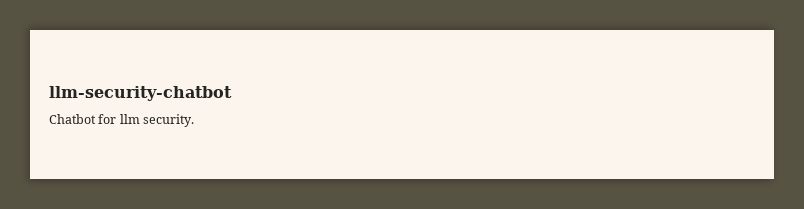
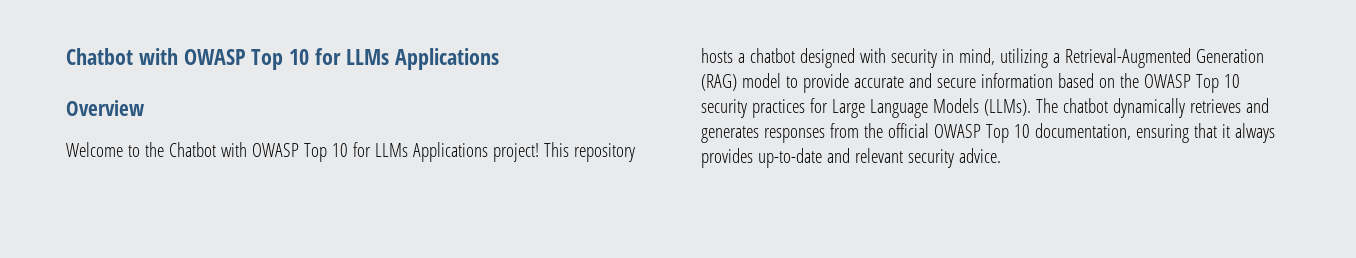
[49,86,232,101] [49,114,195,127] llm-security-chatbot // Chatbot for llm security. -> [66,48,499,70] [66,100,144,116] [66,142,635,162] [701,48,1264,68] [701,73,1240,93] [701,98,1269,118] [701,123,1275,143] [701,148,1001,168] Chatbot with OWASP Top 10 for LLMs Applications // Overview // Welcome to the Chatbot with OWASP Top 10 for LLMs Applications project! This repository hosts a chatbot designed with security in mind, utilizing a Retrieval-Augmented Generation (RAG) model to provide accurate and secure information based on the OWASP Top 10 security practices for Large Language Models (LLMs). The chatbot dynamically retrieves and generates responses from the official OWASP Top 10 documentation, ensuring that it always provides up-to-date and relevant security advice.

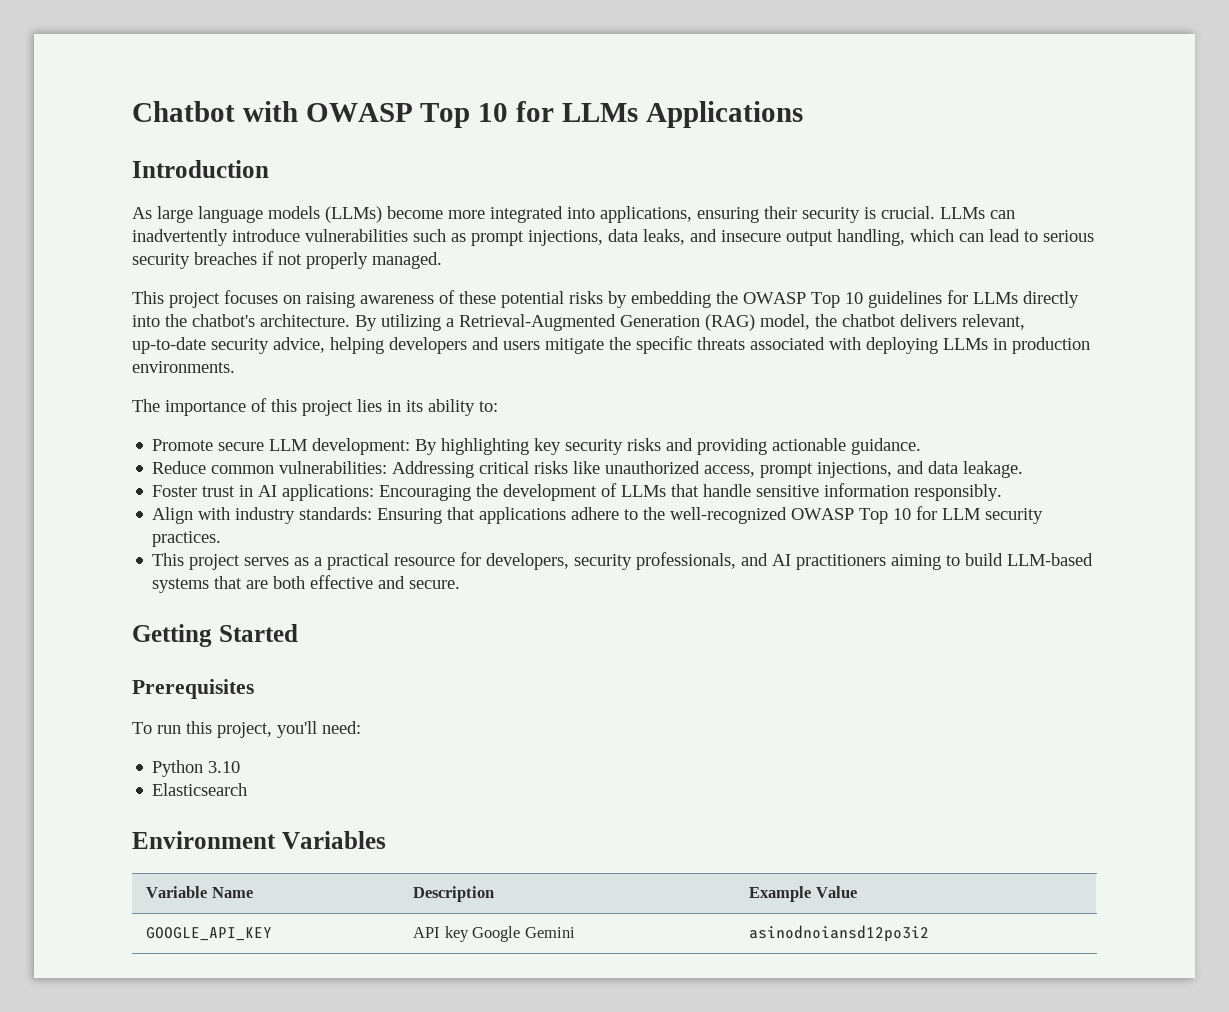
[66,100,144,116] [66,142,635,162] [701,48,995,68] Overview // Welcome to the Chatbot with OWASP Top 10 for LLMs Applications project! This repository hosts a chatbot designed with security in mind, -> [132,160,269,178] [132,206,1015,223] [132,229,1094,246] [132,251,442,269] [132,290,1079,308] [132,314,377,331] Introduction // As large language models (LLMs) become more integrated into applications, ensuring their security is crucial. LLMs can inadvertently introduce vulnerabilities such as prompt injections, data leaks, and insecure output handling, which can lead to serious security breaches if not properly managed. // This project focuses on raising awareness of these potential risks by embedding the OWASP Top 10 guidelines for LLMs directly into the chatbot's architecture. By
[741,73,1240,93] [701,98,1269,118] [701,123,1275,143] [701,148,1001,168] model to provide accurate and secure information based on the OWASP Top 10 security practices for Large Language Models (LLMs). The chatbot dynamically retrieves and generates responses from the official OWASP Top 10 documentation, ensuring that it always provides up-to-date and relevant security advice. -> [760,314,1025,330] [132,336,1090,354] [132,361,235,373] [132,398,498,416] [152,438,922,455] [152,461,1024,478] [152,483,1003,501] [152,506,1044,524] [152,531,222,547] [152,552,1094,570] [152,575,461,593] [132,624,298,647] [132,679,254,699] [132,721,361,738] [152,760,241,777] [152,783,248,796] [132,831,386,849] [146,886,253,898] [413,886,495,902] [749,886,857,902] [146,927,273,941] [413,926,575,942] [749,925,930,942] model, the chatbot delivers relevant, up-to-date security advice, helping developers and users mitigate the specific threats associated with deploying LLMs in production environments. // The importance of this project lies in its ability to: // Promote secure LLM development: By highlighting key security risks and providing actionable guidance. // Reduce common vulnerabilities: Addressing critical risks like unauthorized access, prompt injections, and data leakage. // Foster trust in AI applications: Encouraging the development of LLMs that handle sensitive information responsibly. // Align with industry standards: Ensuring that applications adhere to the well-recognized OWASP Top 10 for LLM security practices. // This project serves as a practical resource for developers, security professionals, and AI practitioners aiming to build LLM-based systems that are both effective and secure. // Getting Started // Prerequisites // To run this project, you'll need: // Python 3.10 // Elasticsearch // Environment Variables // Variable Name | Description | Example Value // GOOGLE_API_KEY | API key Google Gemini | asinodnoiansd12po3i2

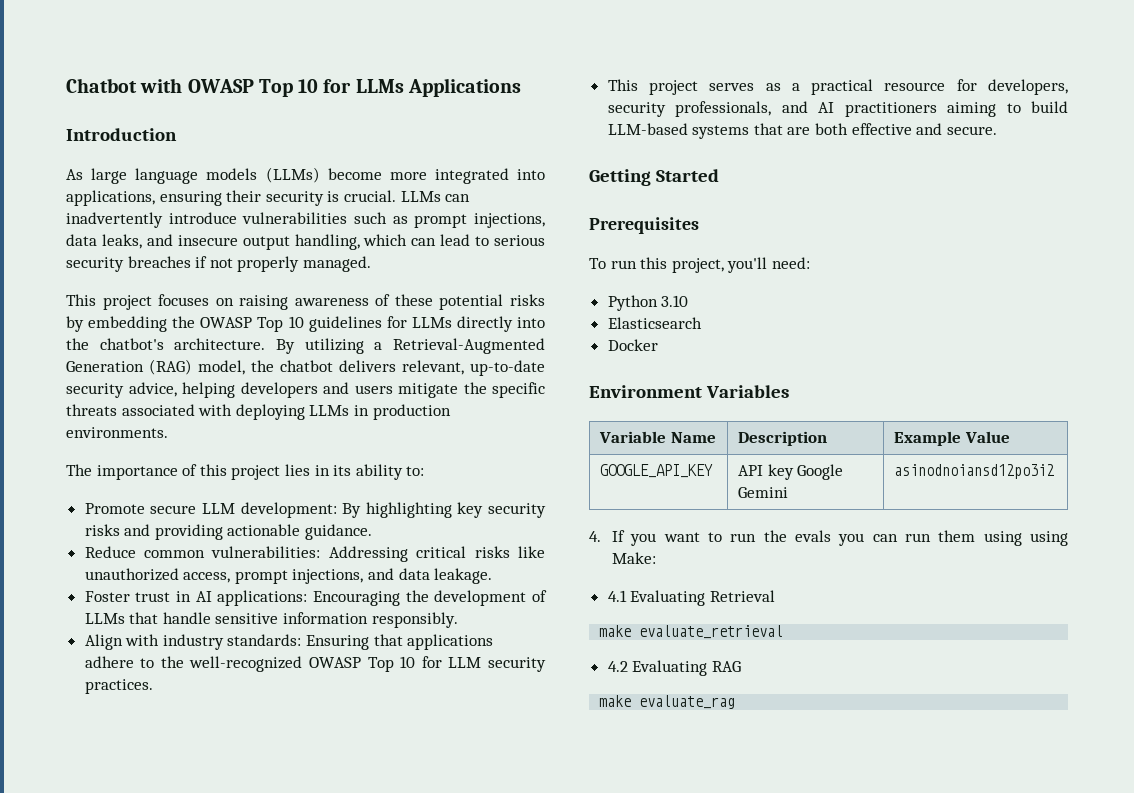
(248, 789) none -> [607,339,658,351] // Docker
(930, 933) none -> [589,530,1068,546] [612,552,657,564] [607,590,775,606] [599,625,784,639] [607,660,741,676] [599,695,736,709] // 4. If you want to run the evals you can run them using using Make: // 4.1 Evaluating Retrieval // make evaluate_retrieval // 4.2 Evaluating RAG // make evaluate_rag

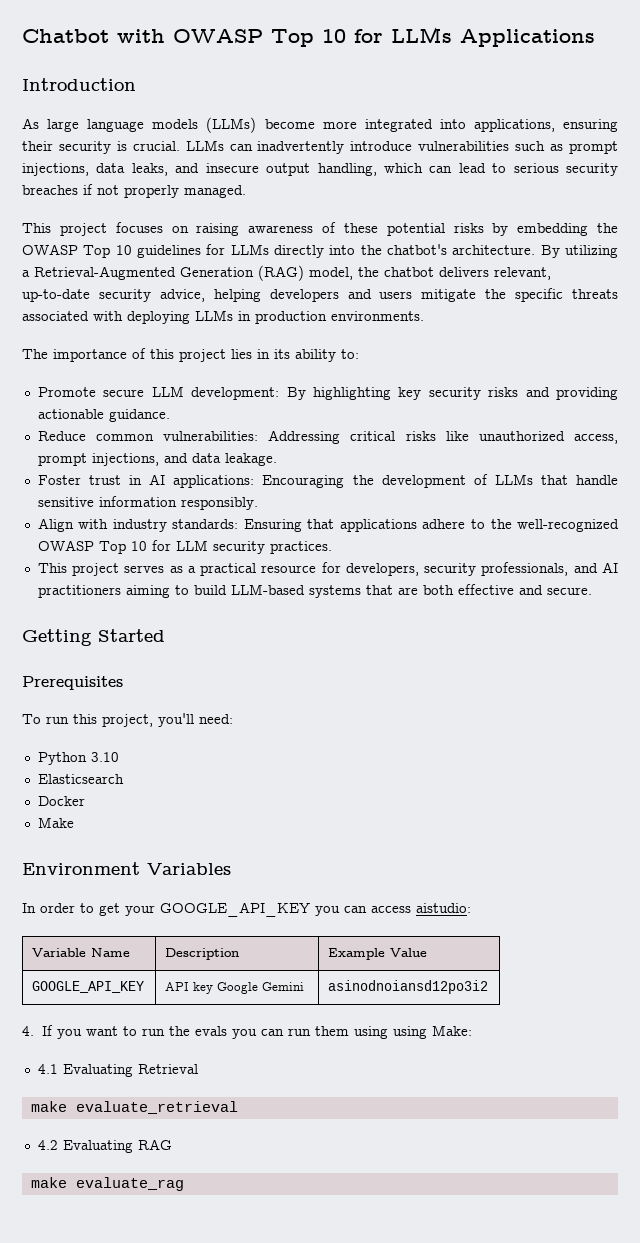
(658, 345) none -> [37,817,74,828] // Make
(789, 391) none -> [22,902,471,917] // In order to get your GOOGLE_API_KEY you can access aistudio:

